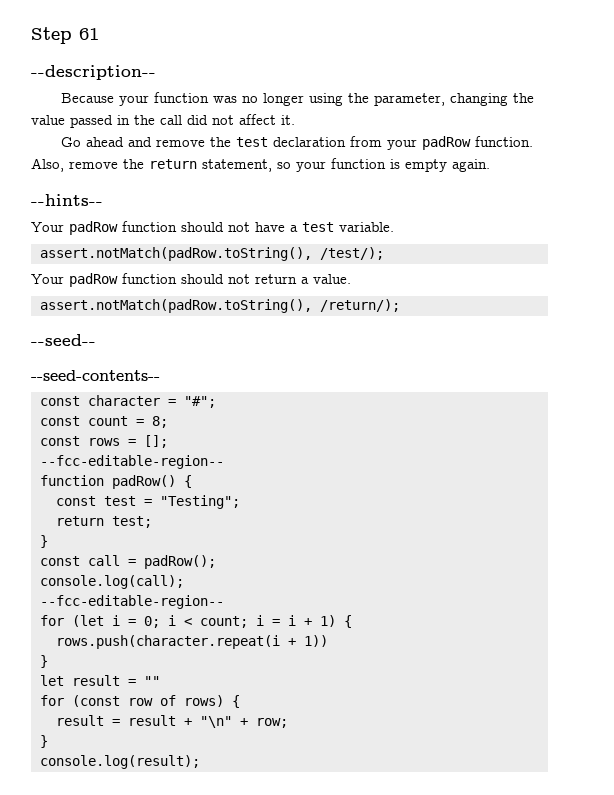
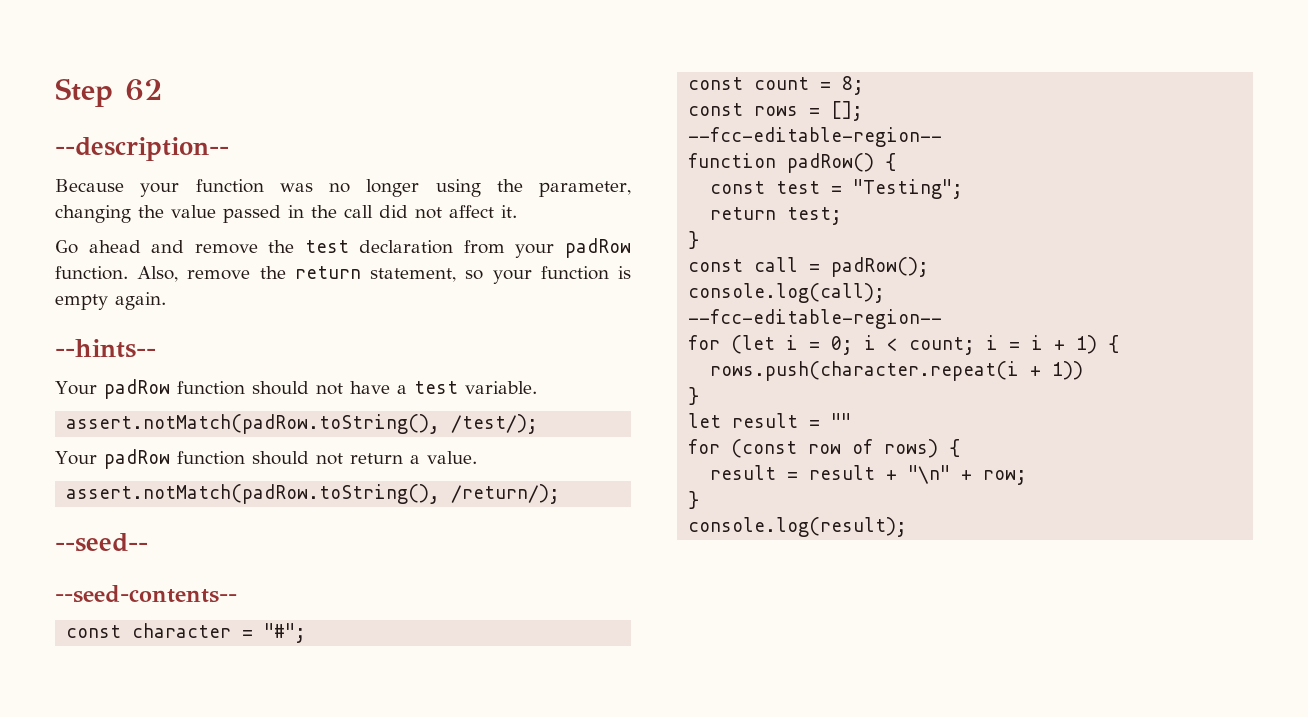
[79,28,99,40] 61 -> [125,79,162,101] 62

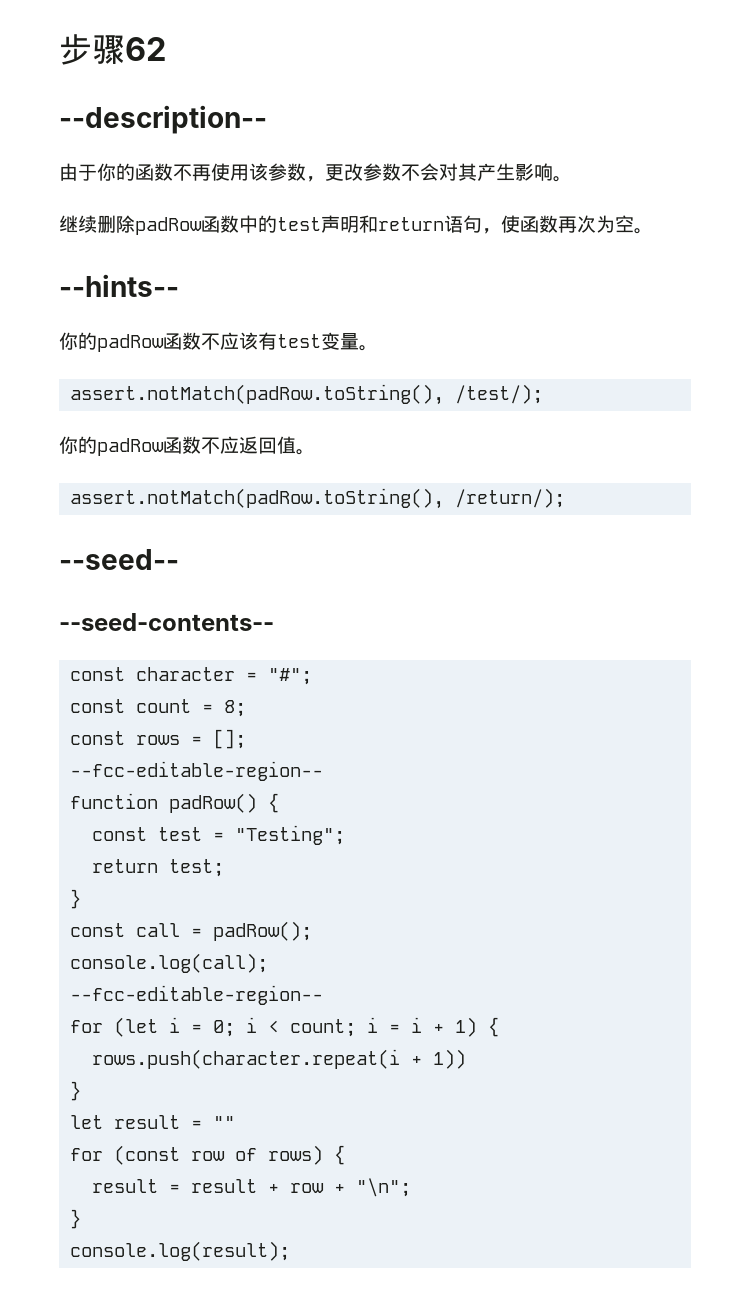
[55,78,113,107] Step -> [59,34,125,65] 步骤
[55,179,632,197] [55,205,517,223] [55,238,631,258] [55,266,631,284] [55,292,166,310] [55,339,156,358] [55,379,537,399] [66,414,539,434] [55,449,477,469] Because your function was no longer using the parameter, changing the value passed in the call did not affect it. // Go ahead and remove the test declaration from your padRow function. Also, remove the return statement, so your function is empty again. // --hints-- // Your padRow function should not have a test variable. // assert.notMatch(padRow.toString(), /test/); // Your padRow function should not return a value. -> [59,163,572,182] [59,215,653,235] [59,274,179,297] [59,332,378,352] [70,384,544,405] [59,436,315,456] 由于你的函数不再使用该参数，更改参数不会对其产生影响。 // 继续删除padRow函数中的test声明和return语句，使函数再次为空。 // --hints-- // 你的padRow函数不应该有test变量。 // assert.notMatch(padRow.toString(), /test/); // 你的padRow函数不应返回值。
[908,465,1028,485] "\n" + row; -> [290,1178,412,1197] row + "\n";

